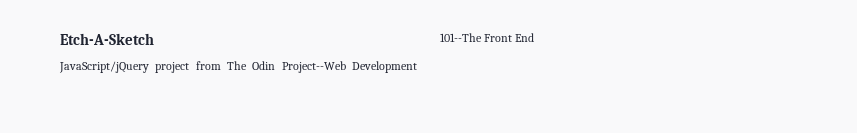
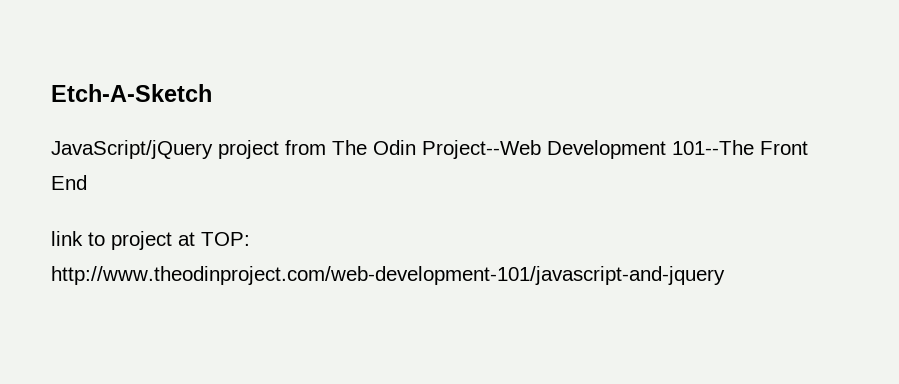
(535, 37) none -> [51,231,250,250] [51,266,725,285] // link to project at TOP: http://www.theodinproject.com/web-development-101/javascript-and-jquery

